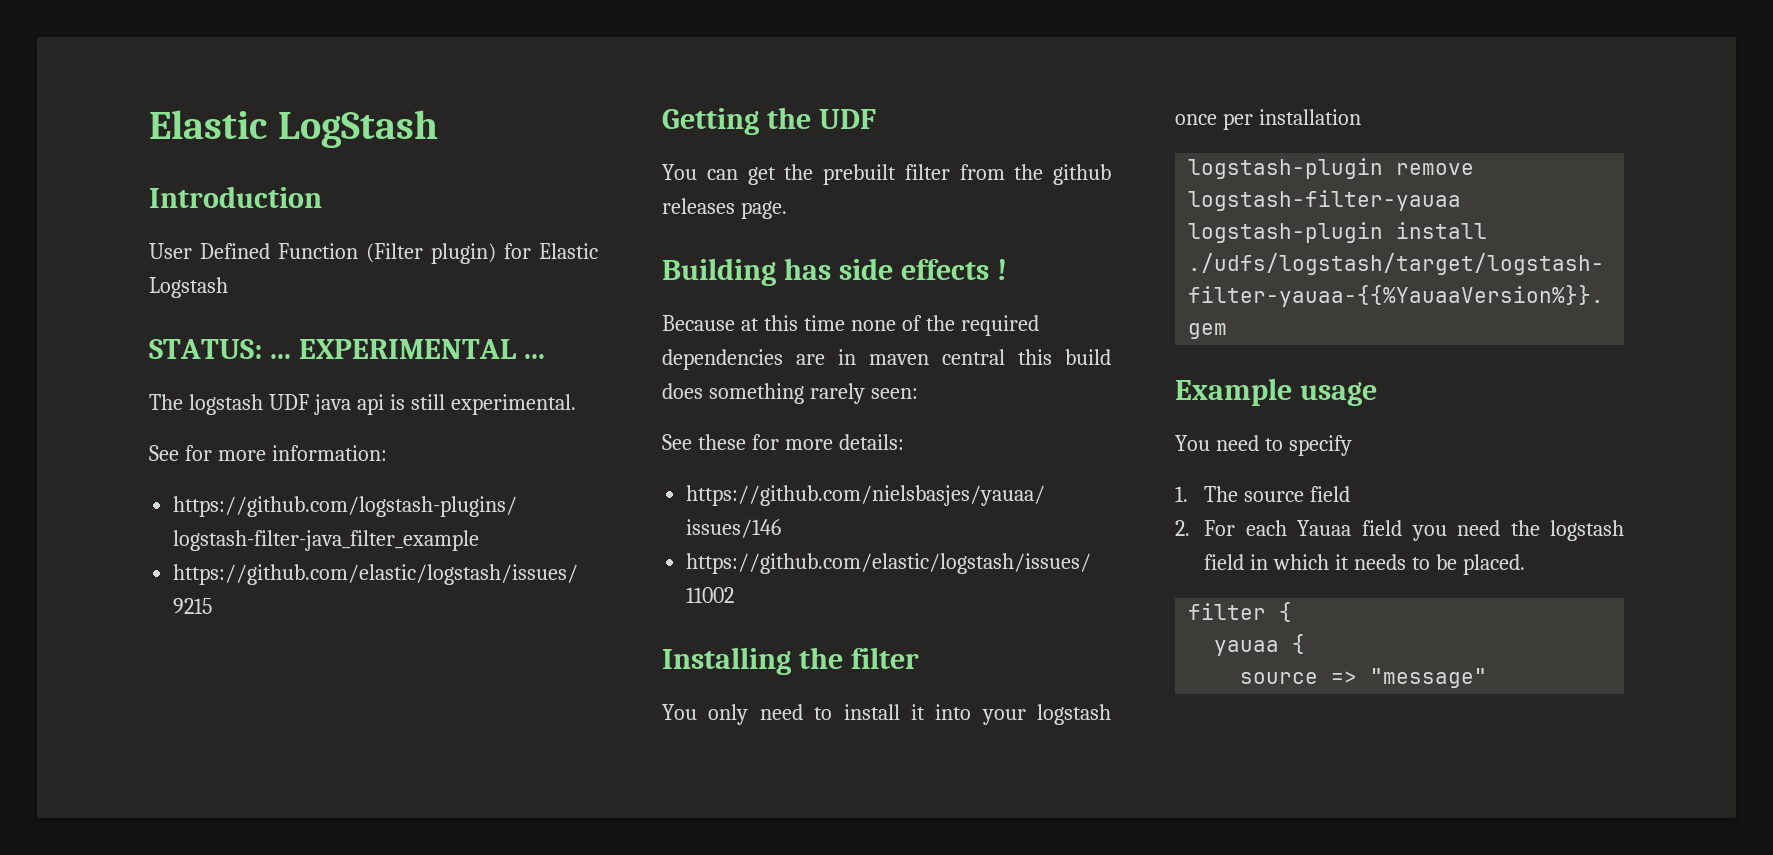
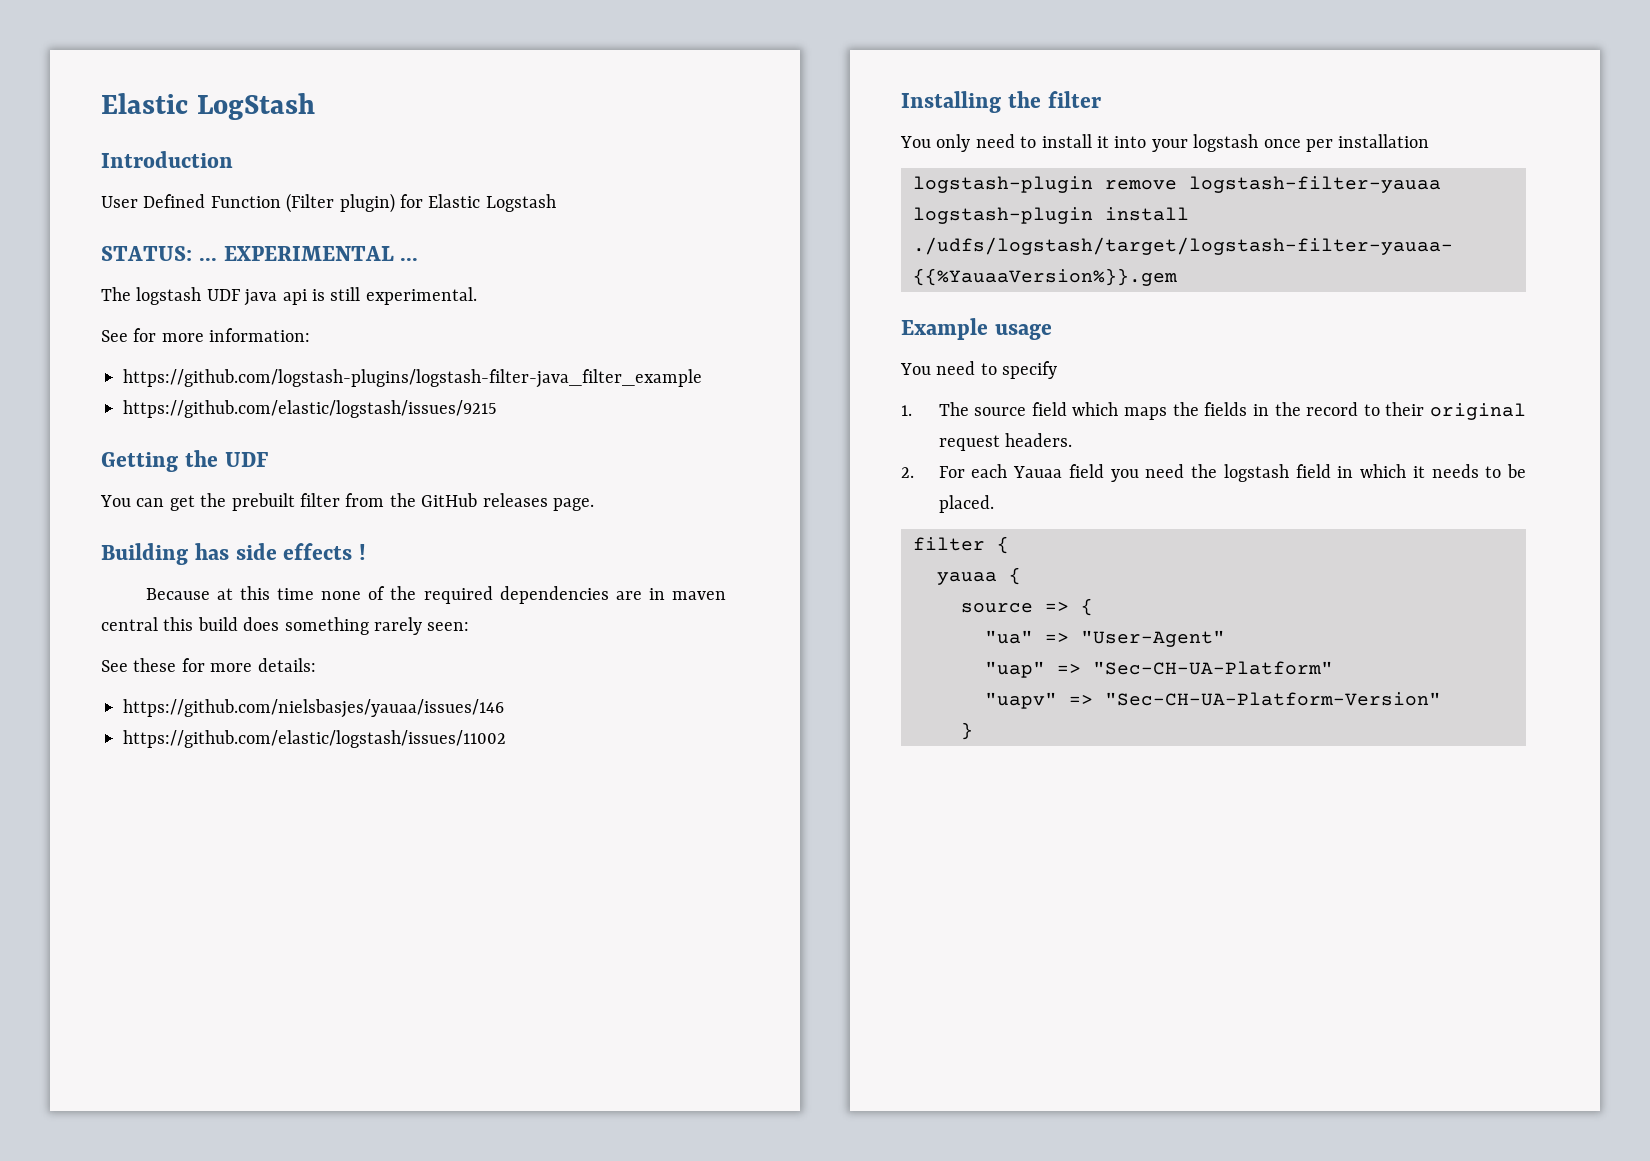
[1053,164,1111,185] github -> [421,493,478,507] GitHub
(1351, 494) none -> [1072,402,1527,420] [938,433,1072,451] which maps the fields in the record to their original request headers.
[1370,668,1488,688] "message" -> [1081,598,1093,616] [985,630,1225,647] [985,661,1333,678] [985,692,1441,709] [961,722,973,740] { // "ua" => "User-Agent" // "uap" => "Sec-CH-UA-Platform" // "uapv" => "Sec-CH-UA-Platform-Version" // }

